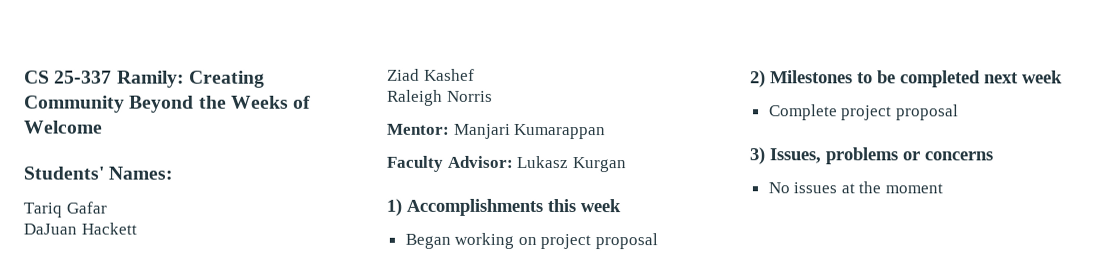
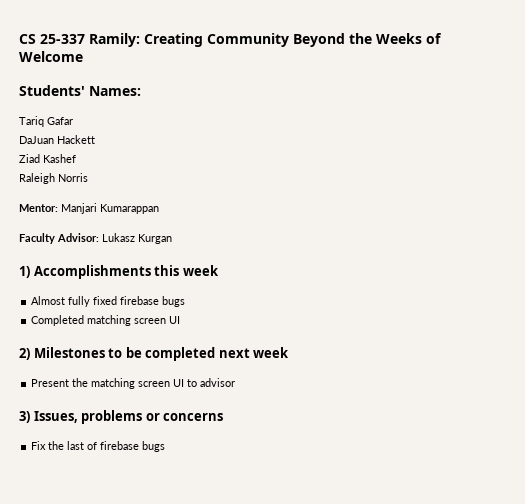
[404,232,659,250] Began working on project proposal -> [31,296,186,307] [31,315,181,326] Almost fully fixed firebase bugs // Completed matching screen UI
[768,104,959,121] Complete project proposal -> [31,378,236,389] Present the matching screen UI to advisor
[767,181,944,194] No issues at the moment -> [31,441,166,452] Fix the last of firebase bugs

